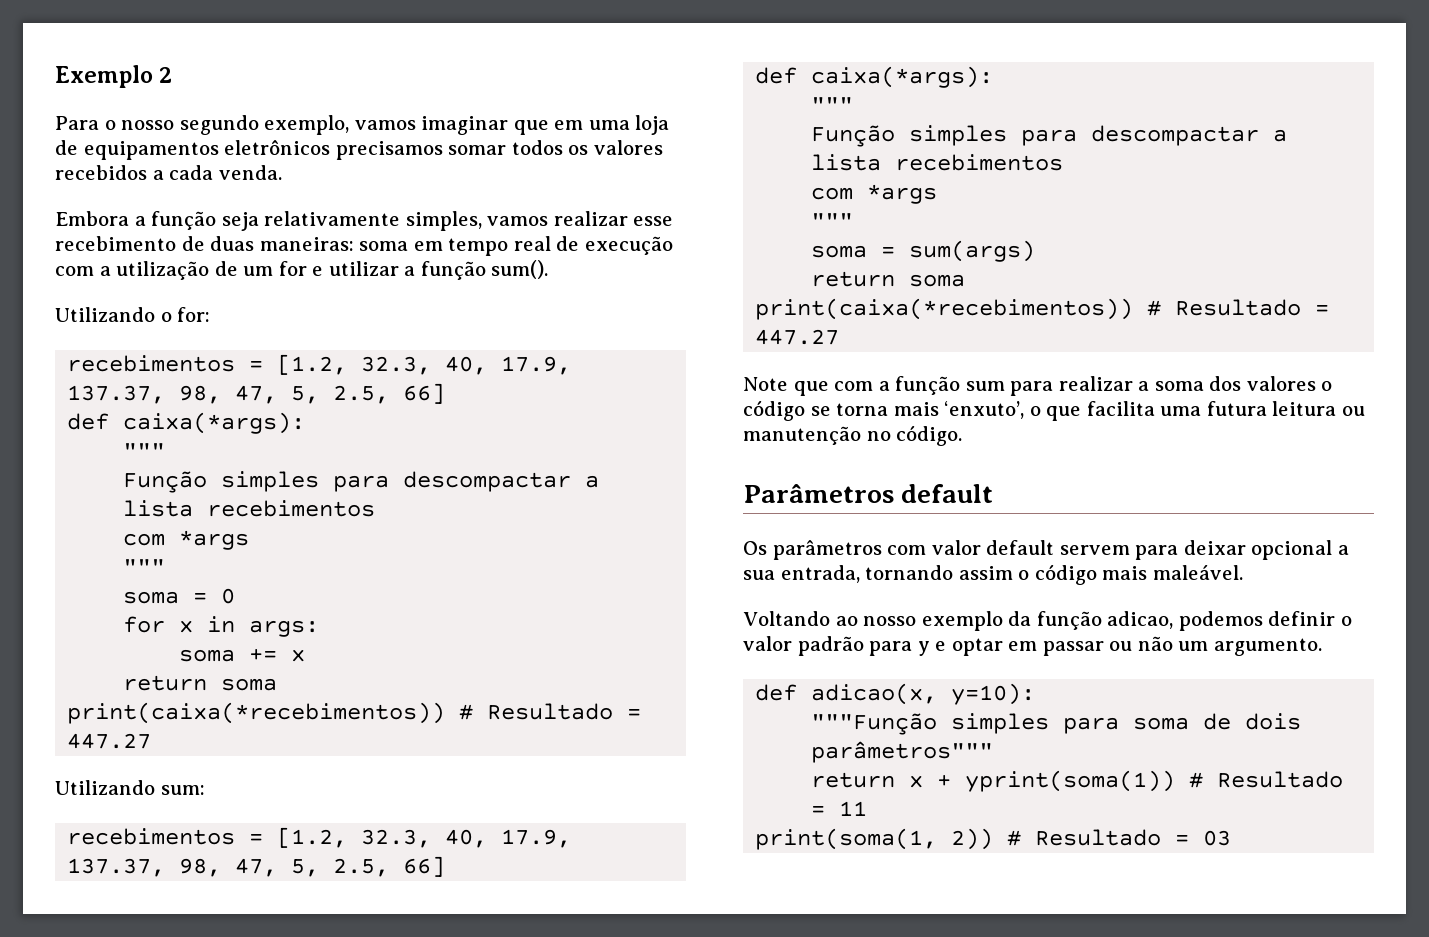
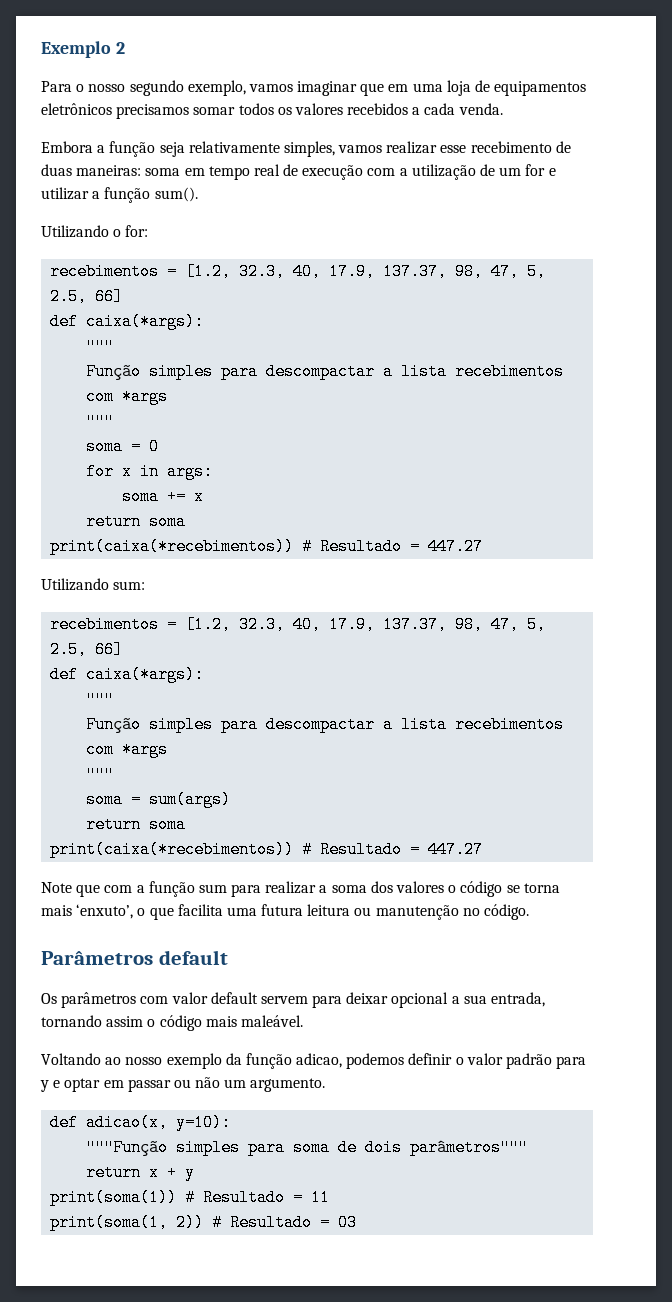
[965,770,1176,792] yprint(soma(1)) -> [185,1164,196,1181] [50,1189,178,1206] y // print(soma(1))

